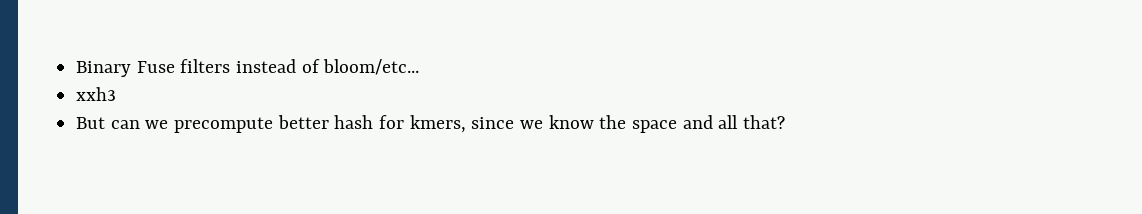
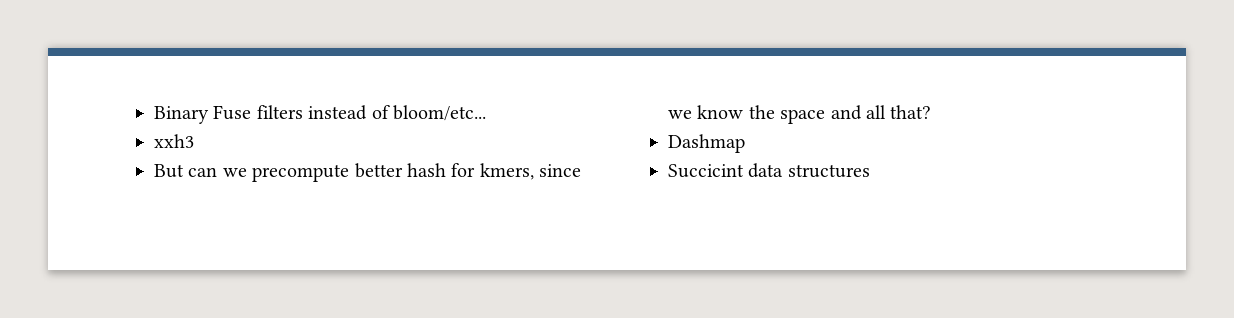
(786, 122) none -> [668,134,745,153] [668,163,870,178] // Dashmap // Succicint data structures

